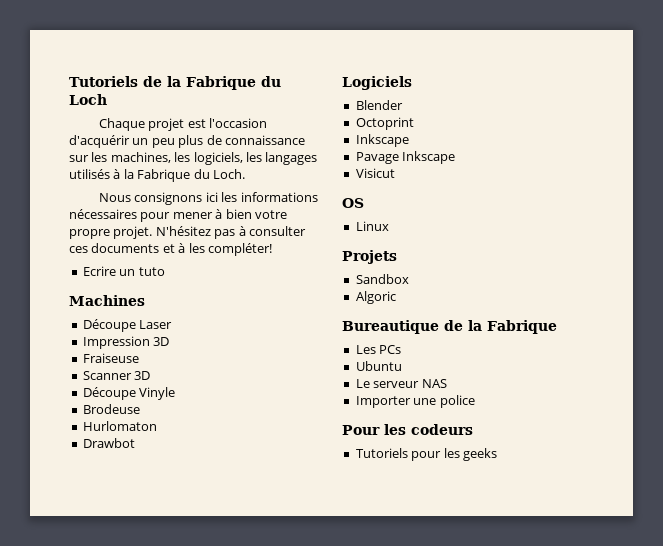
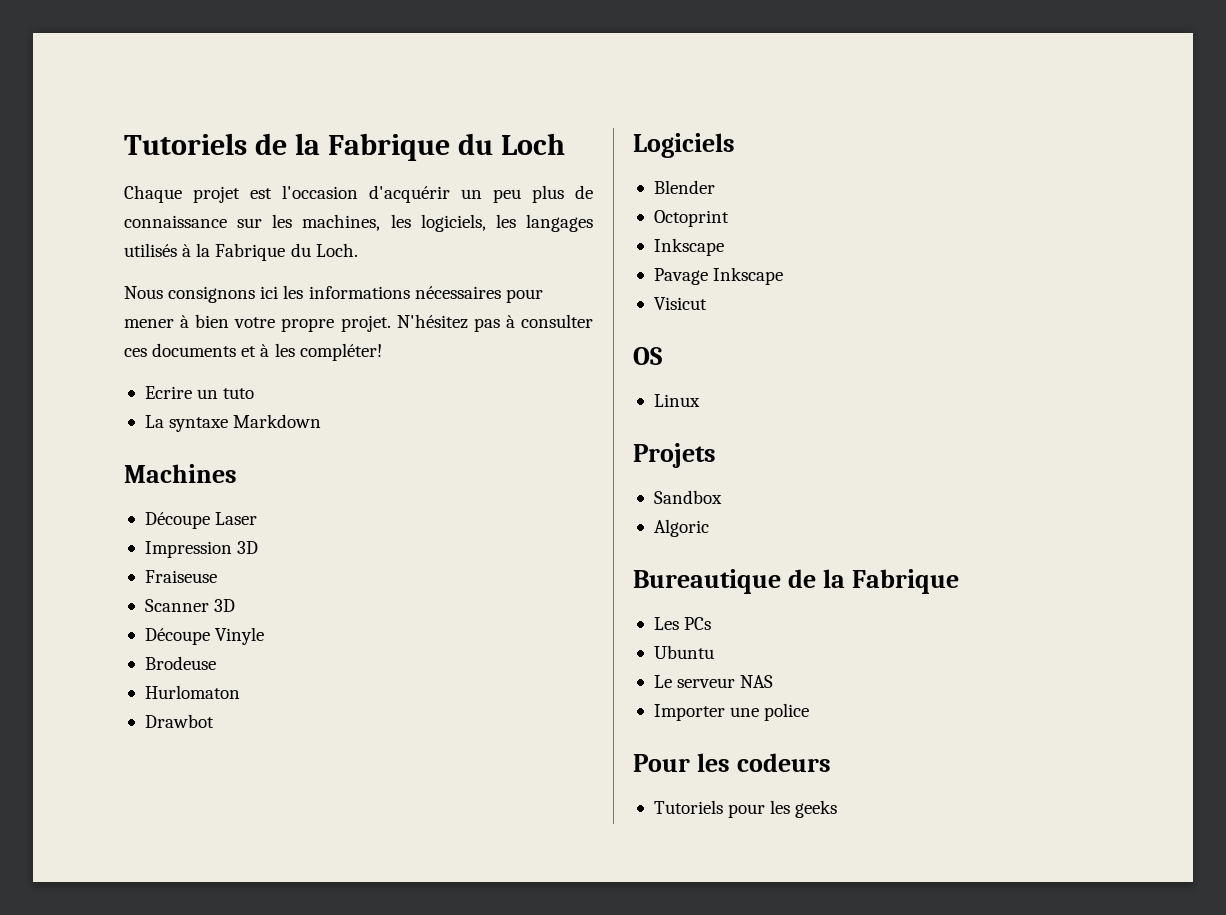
(165, 271) none -> [144,414,322,432] // La syntaxe Markdown

